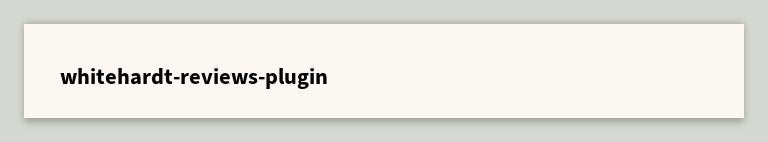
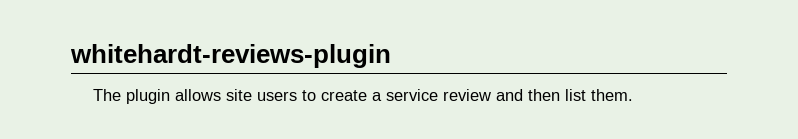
(328, 78) none -> [92,89,633,104] // The plugin allows site users to create a service review and then list them.

